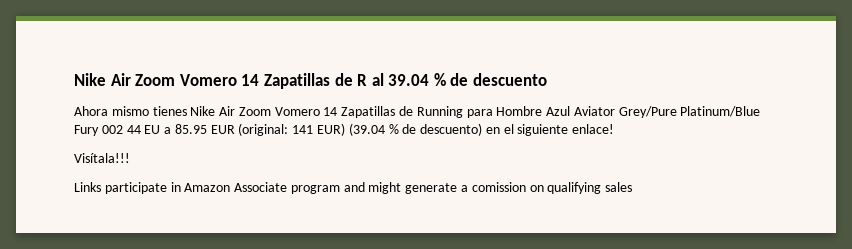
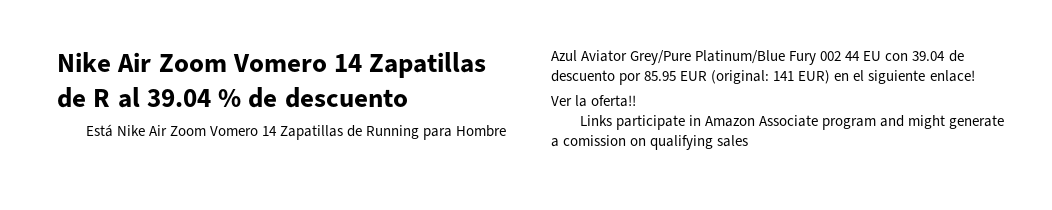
[74,106,187,116] Ahora mismo tienes -> [85,124,113,137] Está
[164,127,172,134] a -> [885,50,964,62] [551,70,642,85] con 39.04 de descuento por
[348,123,483,136] (39.04 % de descuento) -> (831, 77) none
[74,153,130,163] Visítala!!! -> [551,95,637,107] Ver la oferta!!

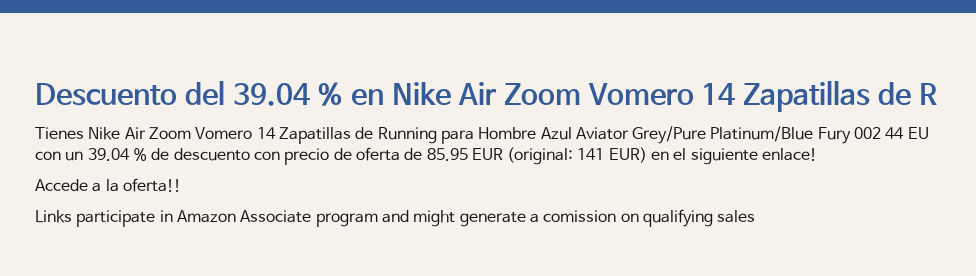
(57, 62) none -> [35,80,385,106] Descuento del 39.04 % en
[117,87,408,108] [85,124,113,137] al 39.04 % de descuento // Está -> [35,127,84,139] // Tienes
[912,50,964,62] [551,70,642,85] 39.04 de descuento por -> [65,147,423,165] un 39.04 % de descuento con precio de oferta de
[551,96,572,106] Ver -> [35,179,102,192] Accede a

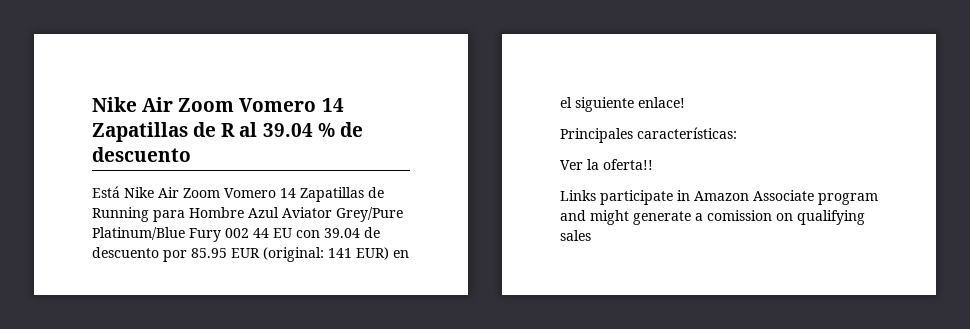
[35,80,385,106] Descuento del 39.04 % en -> (92, 104) none
[35,127,84,139] // Tienes -> [239,122,363,137] [92,147,191,162] [92,186,120,198] al 39.04 % de descuento // Está
[65,147,423,165] un 39.04 % de descuento con precio de oferta de -> [324,227,380,238] [92,247,187,262] 39.04 de descuento por
[35,179,102,192] Accede a -> [560,127,737,143] [560,160,583,170] Principales características: // Ver

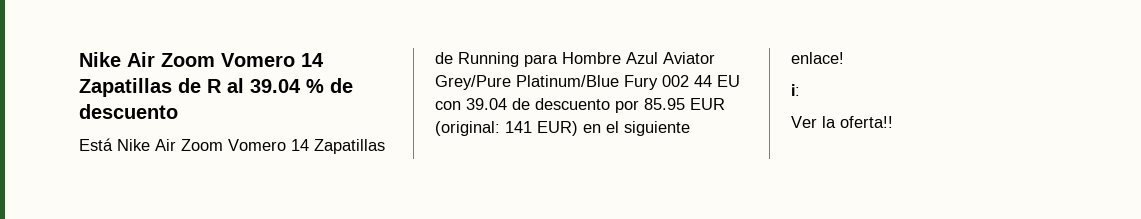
[560,127,737,143] Principales características: -> [791,84,800,96] ℹ:
[560,190,878,205] [560,210,865,225] [560,230,591,241] // Links participate in Amazon Associate program and might generate a comission on qualifying sales -> (893, 122) none

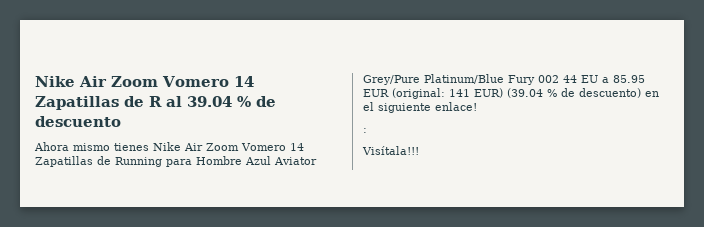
[79,138,113,151] Está -> [34,142,149,151] Ahora mismo tienes
[435,98,639,113] con 39.04 de descuento por -> [602,77,609,83] a
(578, 128) none -> [507,88,641,98] (39.04 % de descuento)
[791,84,800,96] [791,116,893,128] ℹ: // Ver la oferta!! -> [363,128,367,133] [362,146,419,155] : // Visítala!!!

